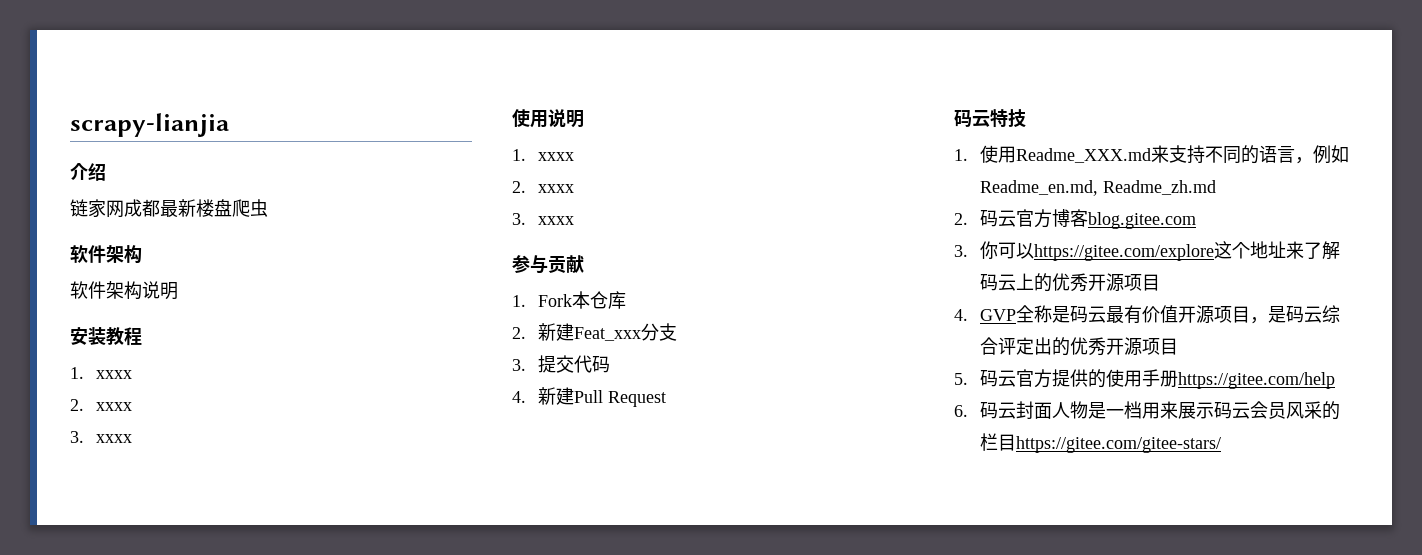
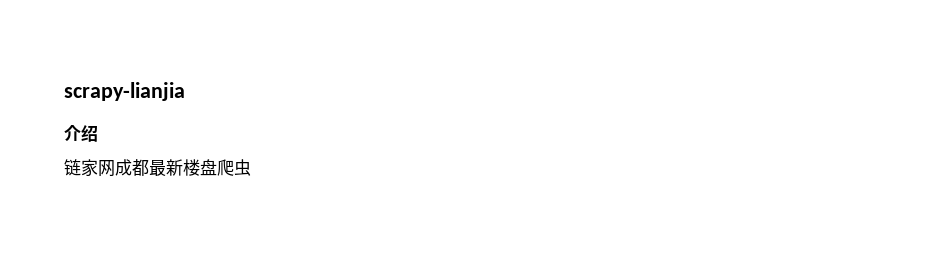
[70,245,142,264] [70,281,178,300] [70,327,142,346] [70,367,132,379] [70,399,132,411] [70,431,132,443] [512,109,584,128] [512,149,574,161] [512,181,574,193] [512,213,574,225] [512,255,584,274] [512,291,626,309] [512,323,677,341] [512,355,610,373] [512,387,666,407] [954,109,1026,128] [954,145,1349,164] [979,180,1216,196] [954,209,1196,229] [954,241,1340,261] [979,273,1160,292] [954,305,1340,324] [979,337,1178,356] [954,369,1335,389] [954,401,1340,420] [979,433,1221,453] // 软件架构 // 软件架构说明 // 安装教程 // 1. xxxx // 2. xxxx // 3. xxxx // 使用说明 // 1. xxxx // 2. xxxx // 3. xxxx // 参与贡献 // 1. Fork本仓库 // 2.新建Feat_xxx分支 // 3.提交代码 // 4.新建Pull Request // 码云特技 // 1.使用Readme_XXX.md来支持不同的语言，例如Readme_en.md, Readme_zh.md // 2.码云官方博客blog.gitee.com // 3.你可以https://gitee.com/explore这个地址来了解码云上的优秀开源项目 // 4. GVP全称是码云最有价值开源项目，是码云综合评定出的优秀开源项目 // 5.码云官方提供的使用手册https://gitee.com/help // 6.码云封面人物是一档用来展示码云会员风采的栏目https://gitee.com/gitee-stars/ -> (251, 167) none

